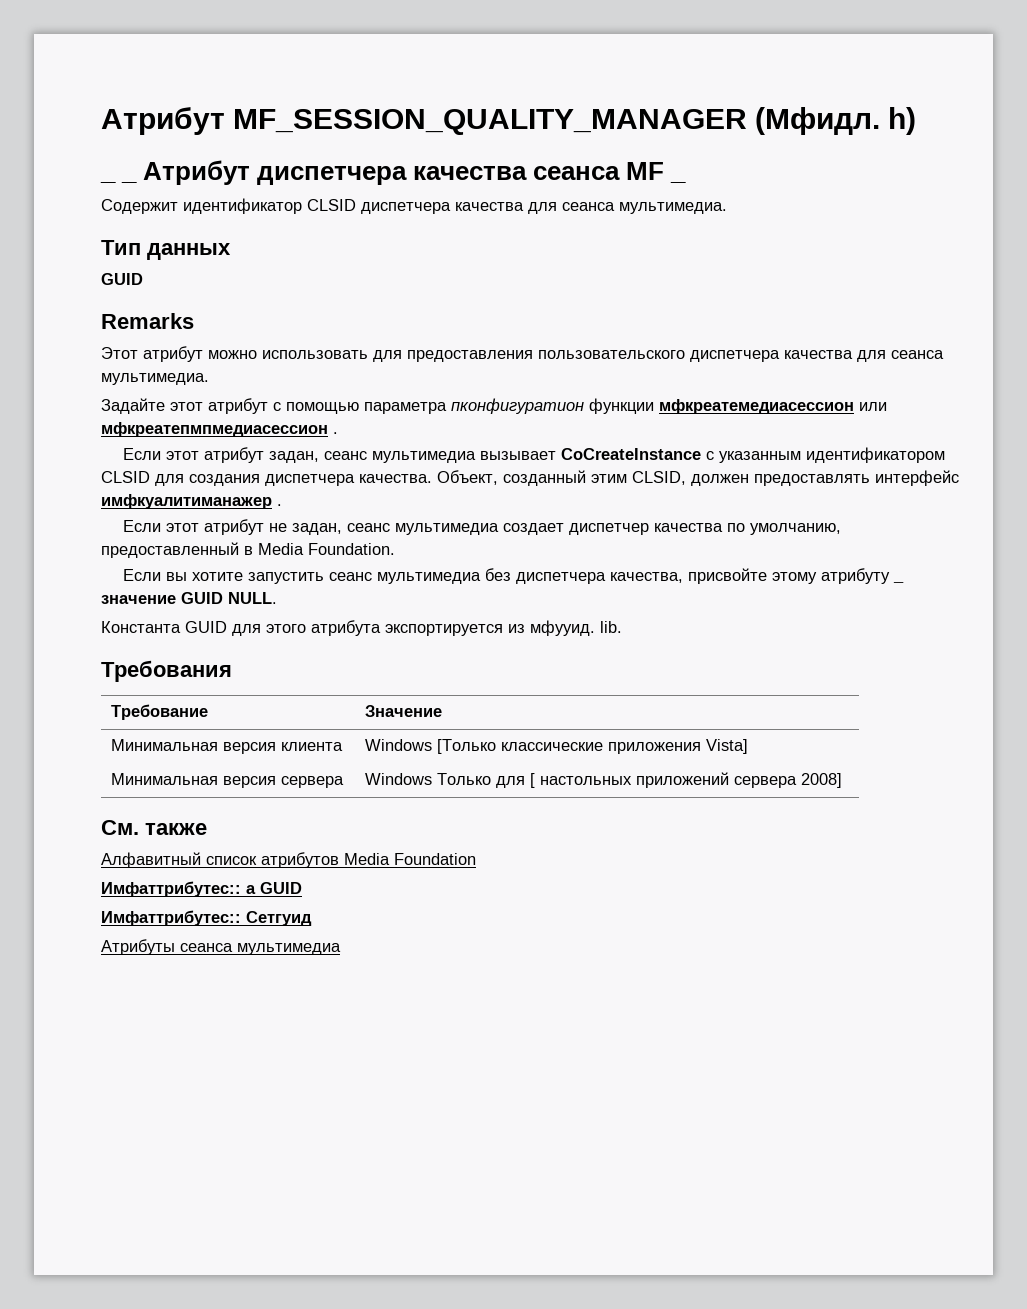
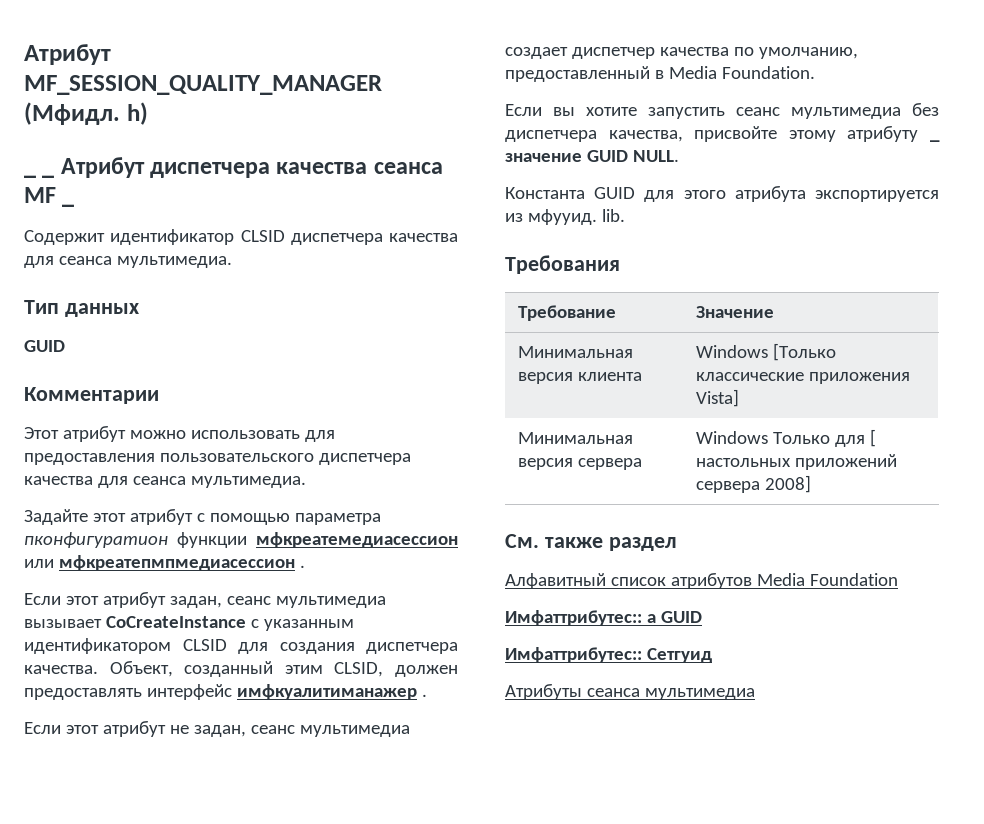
[101,313,194,329] Remarks -> [24,387,159,404] Комментарии
(207, 829) none -> [608,537,677,551] раздел

